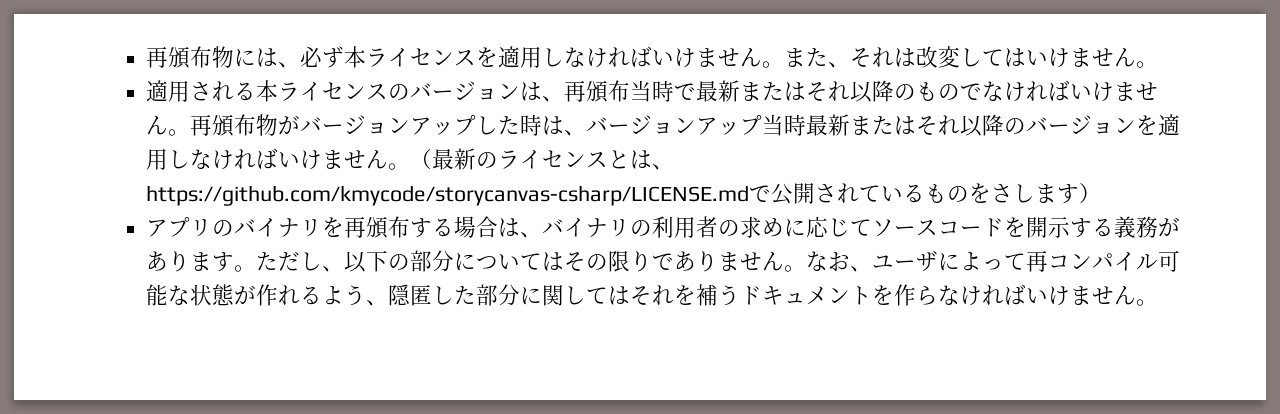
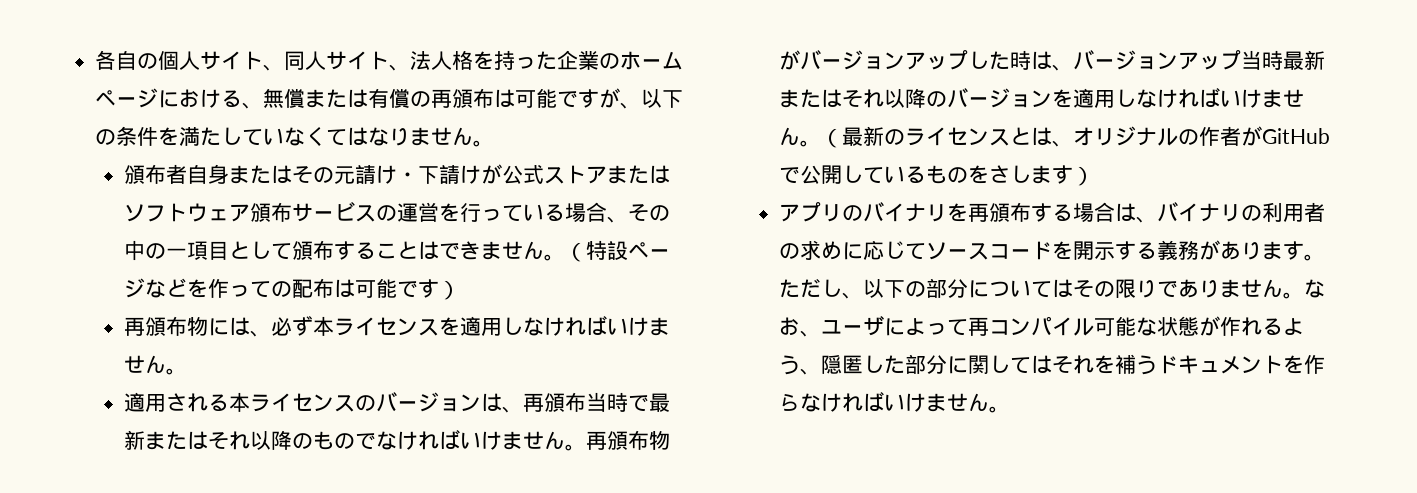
(146, 57) none -> [95,50,684,71] [95,88,684,109] [95,126,495,147] [124,164,671,184] [124,202,671,223] [124,240,671,262] [124,278,461,300] 各自の個人サイト、同人サイト、法人格を持った企業のホームページにおける、無償または有償の再頒布は可能ですが、以下の条件を満たしていなくてはなりません。 // 頒布者自身またはその元請け・下請けが公式ストアまたはソフトウェア頒布サービスの運営を行っている場合、その中の一項目として頒布することはできません。（特設ページなどを作っての配布は可能です） //
[784,46,1159,68] また、それは改変してはいけません。 -> (188, 371) none
[146,183,860,206] https://github.com/kmycode/storycanvas-csharp/LICENSE.mdで公開され -> [1073,126,1331,146] [779,165,864,184] オリジナルの作者がGitHubで公開し

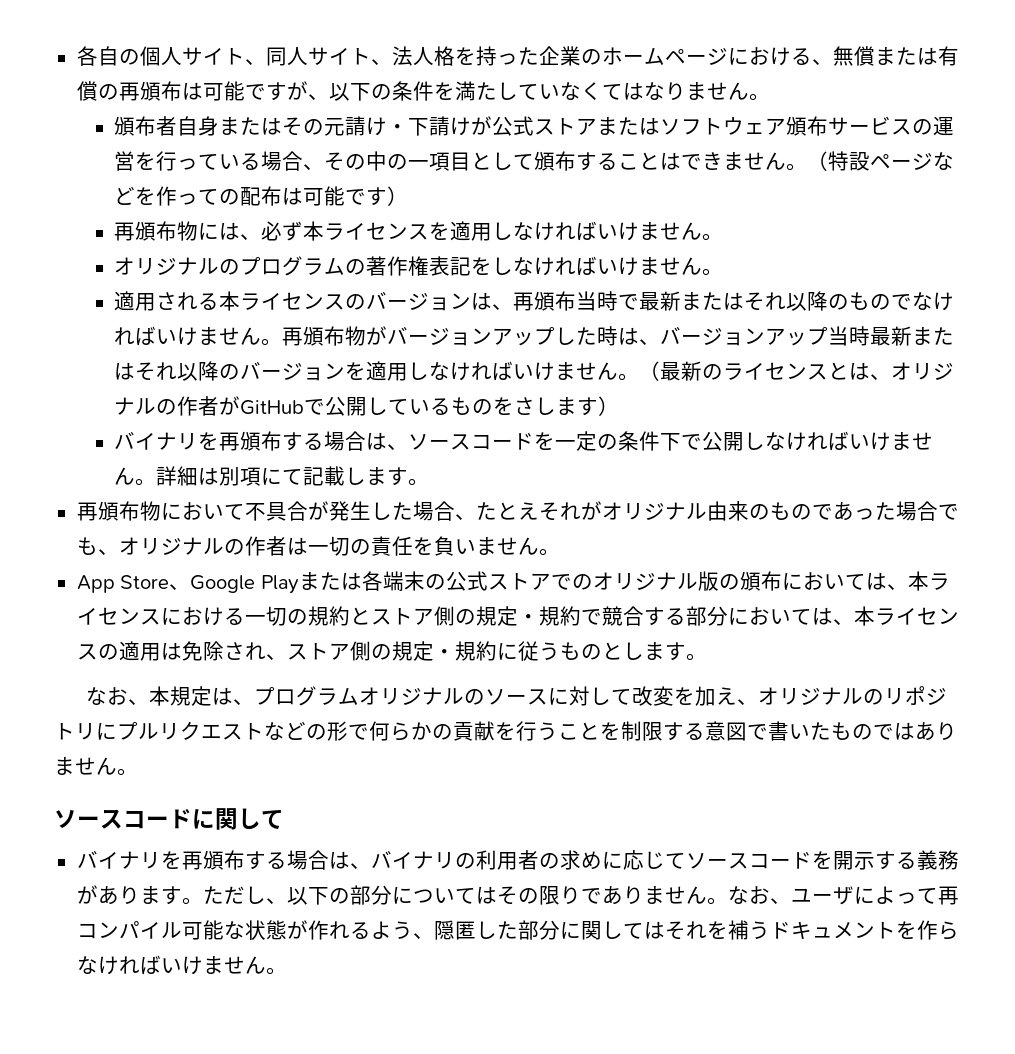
(188, 371) none -> [114,256,724,276] // オリジナルのプログラムの著作権表記をしなければいけません。
[779,202,864,222] アプリの -> [114,431,934,451] [114,466,430,486] [76,501,959,521] [76,536,560,556] [76,571,950,594] [76,606,959,626] [76,641,707,661] [85,686,947,706] [54,721,957,741] [54,757,138,776] [54,808,284,830] バイナリを再頒布する場合は、ソースコードを一定の条件下で公開しなければいけません。詳細は別項にて記載します。 // 再頒布物において不具合が発生した場合、たとえそれがオリジナル由来のものであった場合でも、オリジナルの作者は一切の責任を負いません。 // App Store、Google Playまたは各端末の公式ストアでのオリジナル版の頒布においては、本ライセンスにおける一切の規約とストア側の規定・規約で競合する部分においては、本ライセンスの適用は免除され、ストア側の規定・規約に従うものとします。 // なお、本規定は、プログラムオリジナルのソースに対して改変を加え、オリジナルのリポジトリにプルリクエストなどの形で何らかの貢献を行うことを制限する意図で書いたものではありません。 // ソースコードに関して //

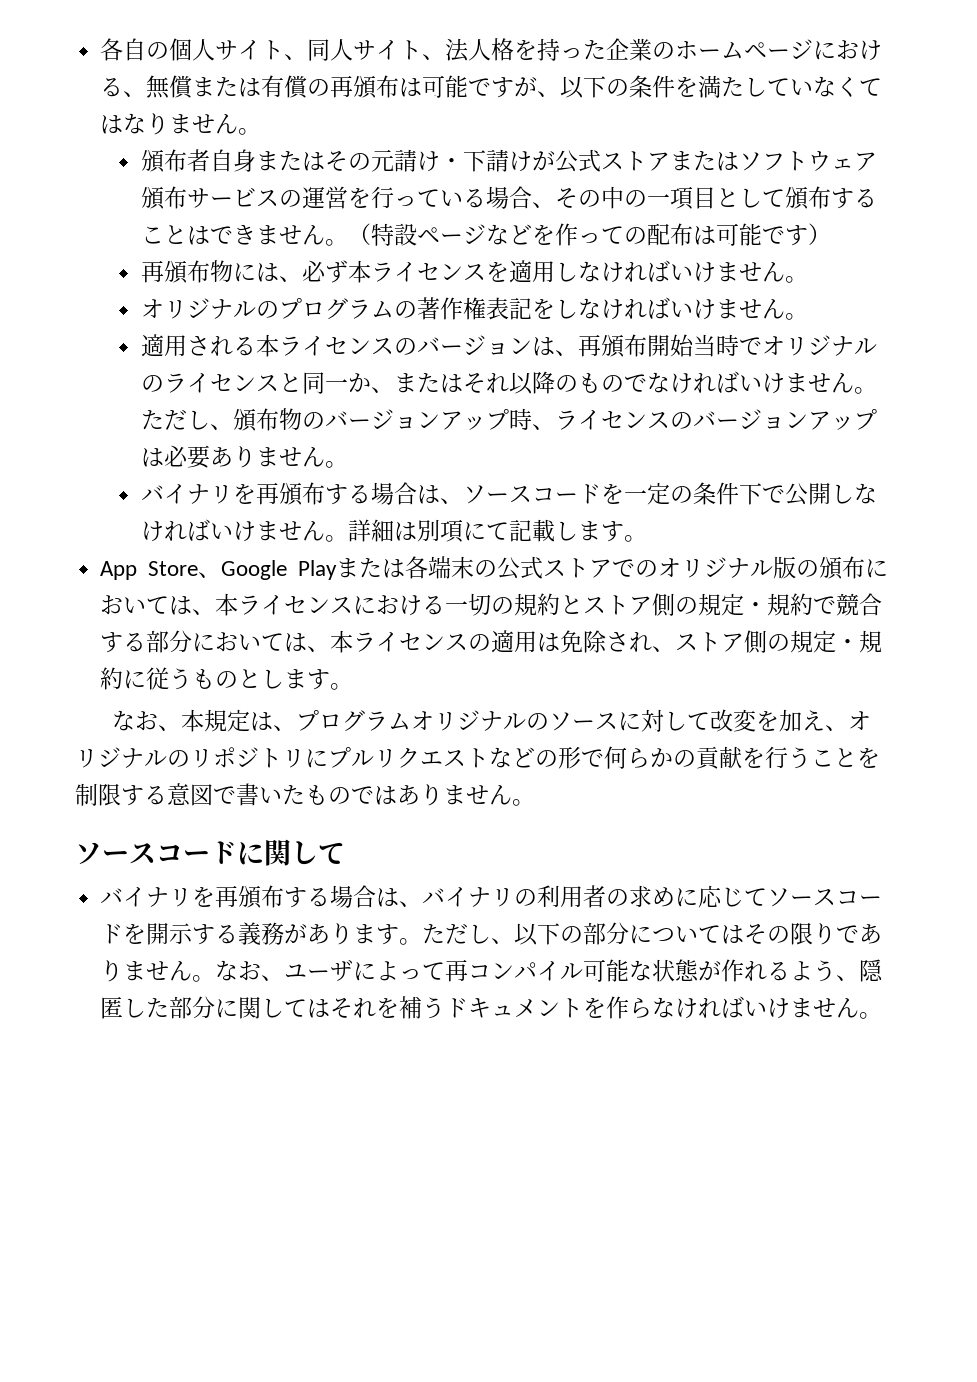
[576,291,682,311] 当時で最新 -> [646,334,877,357] [140,372,394,394] 開始当時でオリジナルのライセンスと同一か、
[282,326,955,346] [114,361,955,381] [114,396,620,416] 再頒布物がバージョンアップした時は、バージョンアップ当時最新またはそれ以降のバージョンを適用しなければいけません。（最新のライセンスとは、オリジナルの作者がGitHubで公開しているものをさします） -> [140,408,877,432] [140,445,348,469] ただし、頒布物のバージョンアップ時、ライセンスのバージョンアップは必要ありません。
[76,501,959,521] [76,536,560,556] // 再頒布物において不具合が発生した場合、たとえそれがオリジナル由来のものであった場合でも、オリジナルの作者は一切の責任を負いません。 -> (647, 538) none

